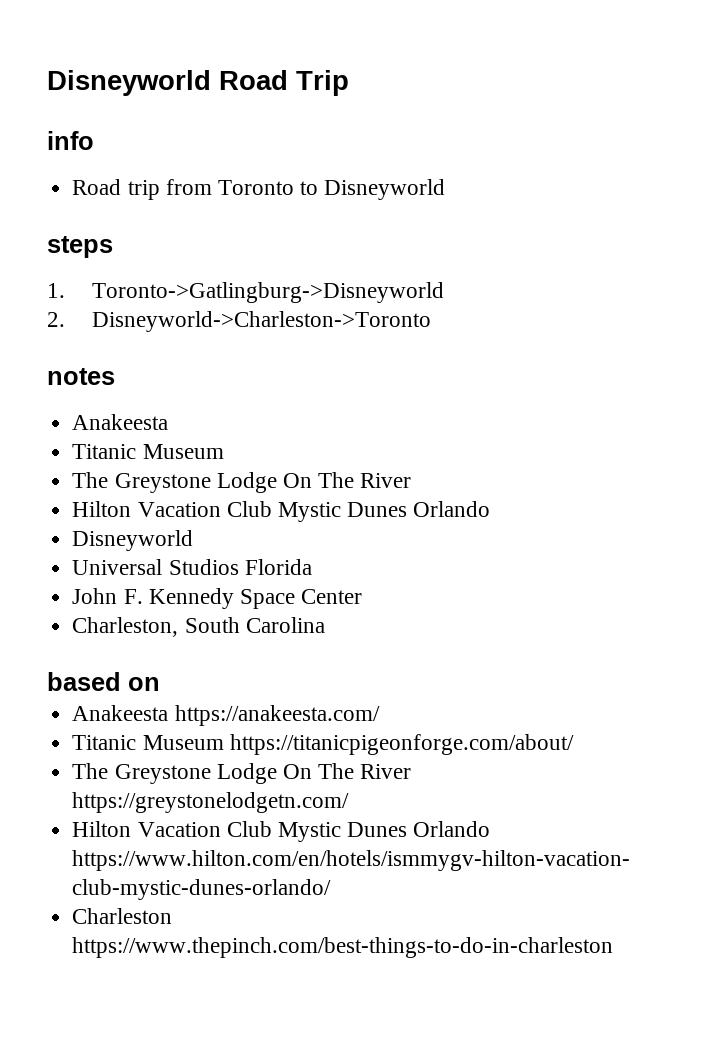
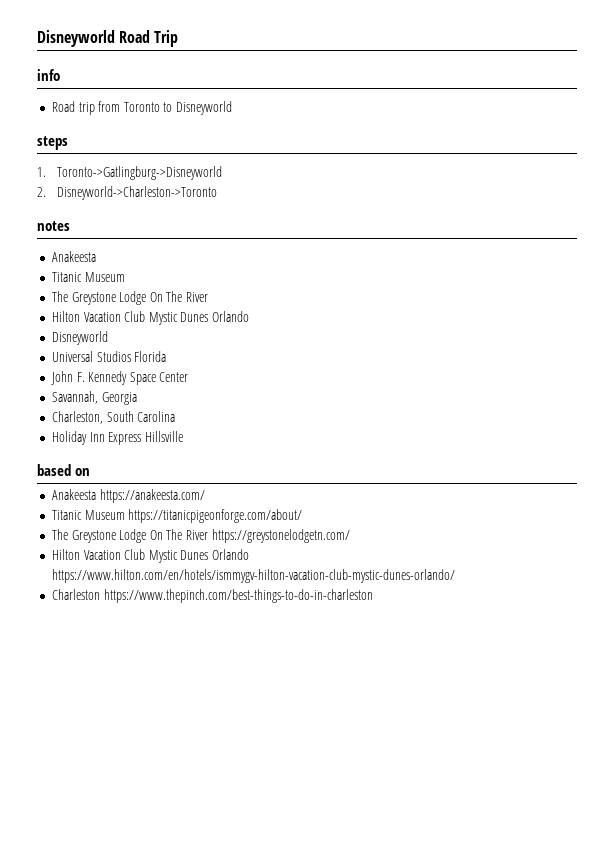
(363, 596) none -> [51,391,137,405] // Savannah, Georgia
(325, 625) none -> [51,431,183,445] // Holiday Inn Express Hillsville

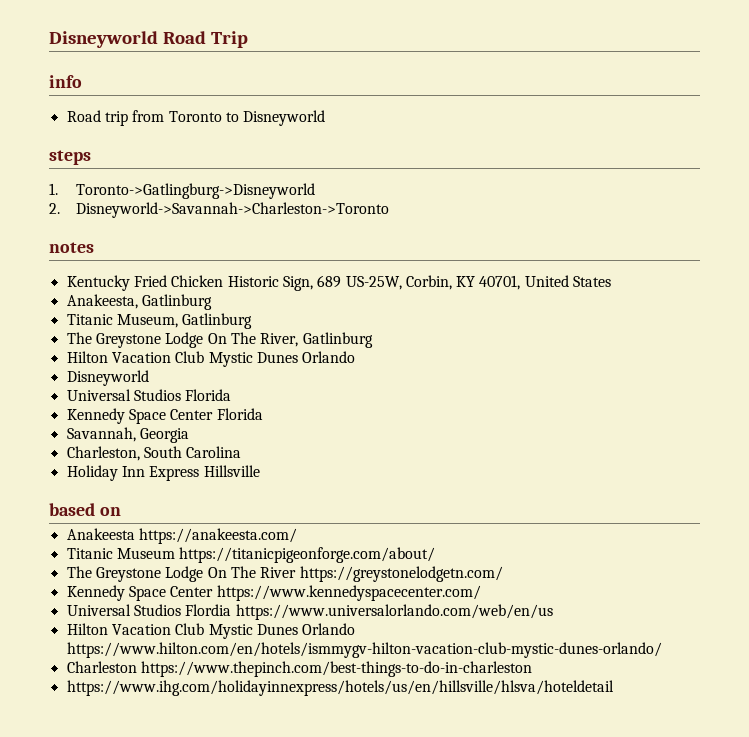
[57,186,218,200] Disneyworld->Charleston->Toronto -> [75,202,389,218] Disneyworld->Savannah->Charleston->Toronto
[51,251,96,262] [51,272,125,282] [51,291,209,305] Anakeesta // Titanic Museum // The Greystone Lodge On The River -> [66,275,612,291] [66,294,212,310] [66,313,253,329] [66,332,373,348] Kentucky Fried Chicken Historic Sign, 689 US-25W, Corbin, KY 40701, United States // Anakeesta, Gatlinburg // Titanic Museum, Gatlinburg // The Greystone Lodge On The River, Gatlinburg
[50,371,189,385] John F. Kennedy Space Center -> [66,408,263,424] Kennedy Space Center Florida
(350, 536) none -> [66,585,481,601] [66,604,553,620] // Kennedy Space Center https://www.kennedyspacecenter.com/ // Universal Studios Flordia https://www.universalorlando.com/web/en/us
(373, 596) none -> [66,680,614,696] // https://www.ihg.com/holidayinnexpress/hotels/us/en/hillsville/hlsva/hoteldetail

